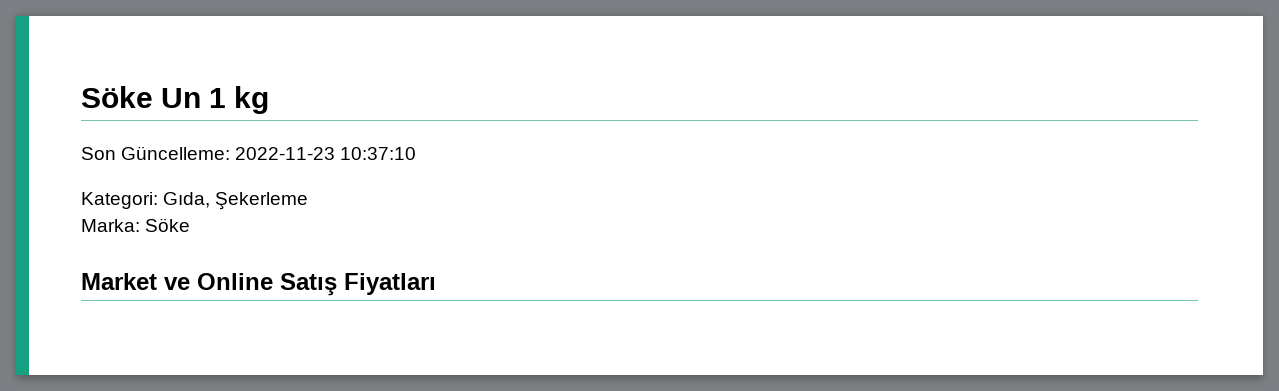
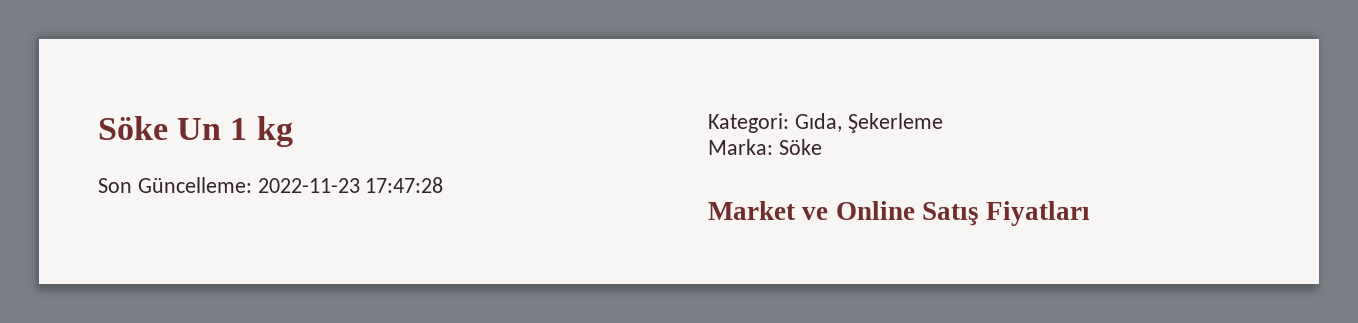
[340,147,417,160] 10:37:10 -> [365,177,444,193] 17:47:28

